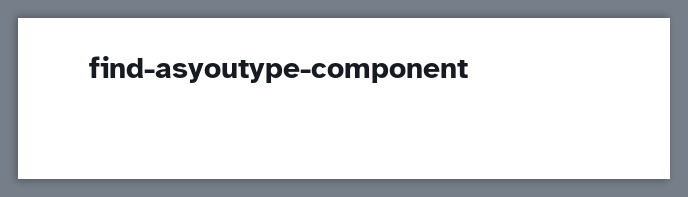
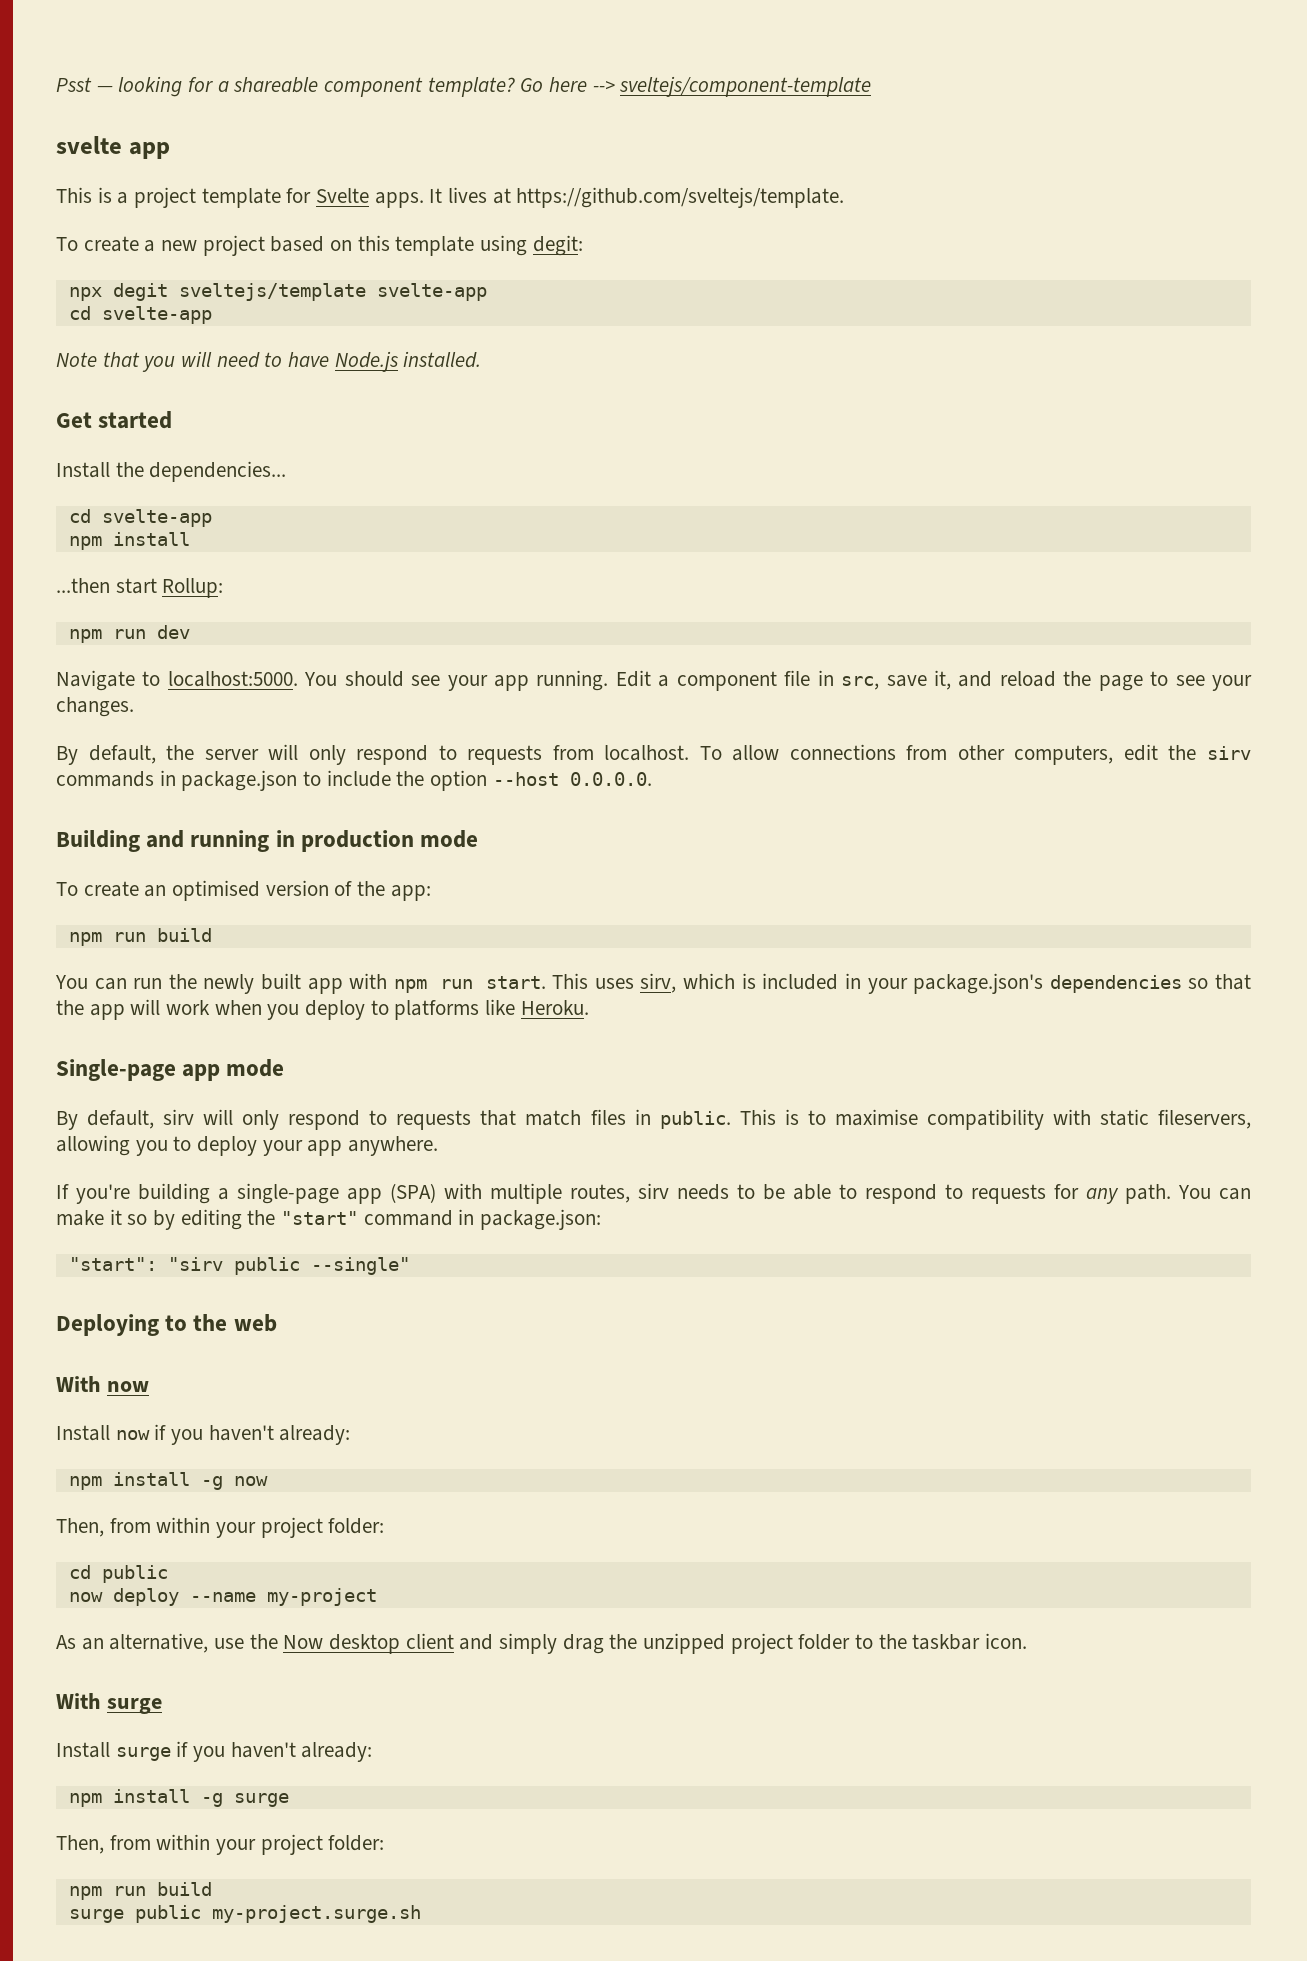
[89,56,468,83] find-asyoutype-component -> [56,76,872,97] [56,136,170,159] [56,187,845,208] [56,235,583,256] [68,283,487,301] [68,306,212,324] [56,351,482,372] [56,411,173,429] [56,461,287,482] [68,509,212,527] [68,532,190,550] [56,578,224,598] [68,625,190,643] [56,670,1252,691] [56,697,134,717] [56,744,1251,765] [56,770,652,791] [56,830,479,852] [56,880,431,901] [68,928,212,946] [55,973,1252,994] [56,999,589,1020] [56,1059,285,1081] [56,1109,1251,1130] [56,1135,439,1156] [56,1183,1251,1204] [56,1209,602,1230] [68,1257,410,1275] [56,1314,277,1336] [56,1376,149,1392] [56,1424,351,1445] [68,1472,268,1490] [56,1517,385,1538] [68,1565,168,1583] [68,1588,377,1606] [56,1633,1028,1654] [56,1693,162,1714] [56,1741,373,1762] [68,1789,289,1807] [56,1834,385,1855] [68,1882,212,1900] [68,1905,421,1923] Psst — looking for a shareable component template? Go here --> sveltejs/component-template // svelte app // This is a project template for Svelte apps. It lives at https://github.com/sveltejs/template. // To create a new project based on this template using degit: // npx degit sveltejs/template svelte-app // cd svelte-app // Note that you will need to have Node.js installed. // Get started // Install the dependencies... // cd svelte-app // npm install // ...then start Rollup: // npm run dev // Navigate to localhost:5000. You should see your app running. Edit a component file in src, save it, and reload the page to see your changes. // By default, the server will only respond to requests from localhost. To allow connections from other computers, edit the sirv commands in package.json to include the option --host 0.0.0.0. // Building and running in production mode // To create an optimised version of the app: // npm run build // You can run the newly built app with npm run start. This uses sirv, which is included in your package.json's dependencies so that the app will work when you deploy to platforms like Heroku. // Single-page app mode // By default, sirv will only respond to requests that match files in public. This is to maximise compatibility with static fileservers, allowing you to deploy your app anywhere. // If you're building a single-page app (SPA) with multiple routes, sirv needs to be able to respond to requests for any path. You can make it so by editing the "start" command in package.json: // "start": "sirv public --single" // Deploying to the web // With now // Install now if you haven't already: // npm install -g now // Then, from within your project folder: // cd public // now deploy --name my-project // As an alternative, use the Now desktop client and simply drag the unzipped project folder to the taskbar icon. // With surge // Install surge if you haven't already: // npm install -g surge // Then, from within your project folder: // npm run build // surge public my-project.surge.sh

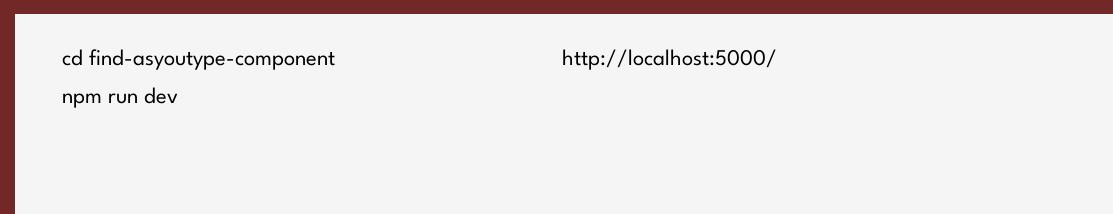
[56,76,872,97] [56,136,170,159] [56,187,845,208] [56,235,583,256] [68,283,487,301] [68,306,212,324] [56,351,482,372] [56,411,173,429] [56,461,287,482] [68,509,212,527] [68,532,190,550] [56,578,224,598] [68,625,190,643] [56,670,1252,691] [56,697,134,717] [56,744,1251,765] [56,770,652,791] [56,830,479,852] [56,880,431,901] [68,928,212,946] [55,973,1252,994] [56,999,589,1020] [56,1059,285,1081] [56,1109,1251,1130] [56,1135,439,1156] [56,1183,1251,1204] [56,1209,602,1230] [68,1257,410,1275] [56,1314,277,1336] [56,1376,149,1392] [56,1424,351,1445] [68,1472,268,1490] [56,1517,385,1538] [68,1565,168,1583] [68,1588,377,1606] [56,1633,1028,1654] [56,1693,162,1714] [56,1741,373,1762] [68,1789,289,1807] [56,1834,385,1855] [68,1882,212,1900] [68,1905,421,1923] Psst — looking for a shareable component template? Go here --> sveltejs/component-template // svelte app // This is a project template for Svelte apps. It lives at https://github.com/sveltejs/template. // To create a new project based on this template using degit: // npx degit sveltejs/template svelte-app // cd svelte-app // Note that you will need to have Node.js installed. // Get started // Install the dependencies... // cd svelte-app // npm install // ...then start Rollup: // npm run dev // Navigate to localhost:5000. You should see your app running. Edit a component file in src, save it, and reload the page to see your changes. // By default, the server will only respond to requests from localhost. To allow connections from other computers, edit the sirv commands in package.json to include the option --host 0.0.0.0. // Building and running in production mode // To create an optimised version of the app: // npm run build // You can run the newly built app with npm run start. This uses sirv, which is included in your package.json's dependencies so that the app will work when you deploy to platforms like Heroku. // Single-page app mode // By default, sirv will only respond to requests that match files in public. This is to maximise compatibility with static fileservers, allowing you to deploy your app anywhere. // If you're building a single-page app (SPA) with multiple routes, sirv needs to be able to respond to requests for any path. You can make it so by editing the "start" command in package.json: // "start": "sirv public --single" // Deploying to the web // With now // Install now if you haven't already: // npm install -g now // Then, from within your project folder: // cd public // now deploy --name my-project // As an alternative, use the Now desktop client and simply drag the unzipped project folder to the taskbar icon. // With surge // Install surge if you haven't already: // npm install -g surge // Then, from within your project folder: // npm run build // surge public my-project.surge.sh -> [62,49,336,70] [62,87,179,108] [562,49,777,70] cd find-asyoutype-component // npm run dev // http://localhost:5000/

